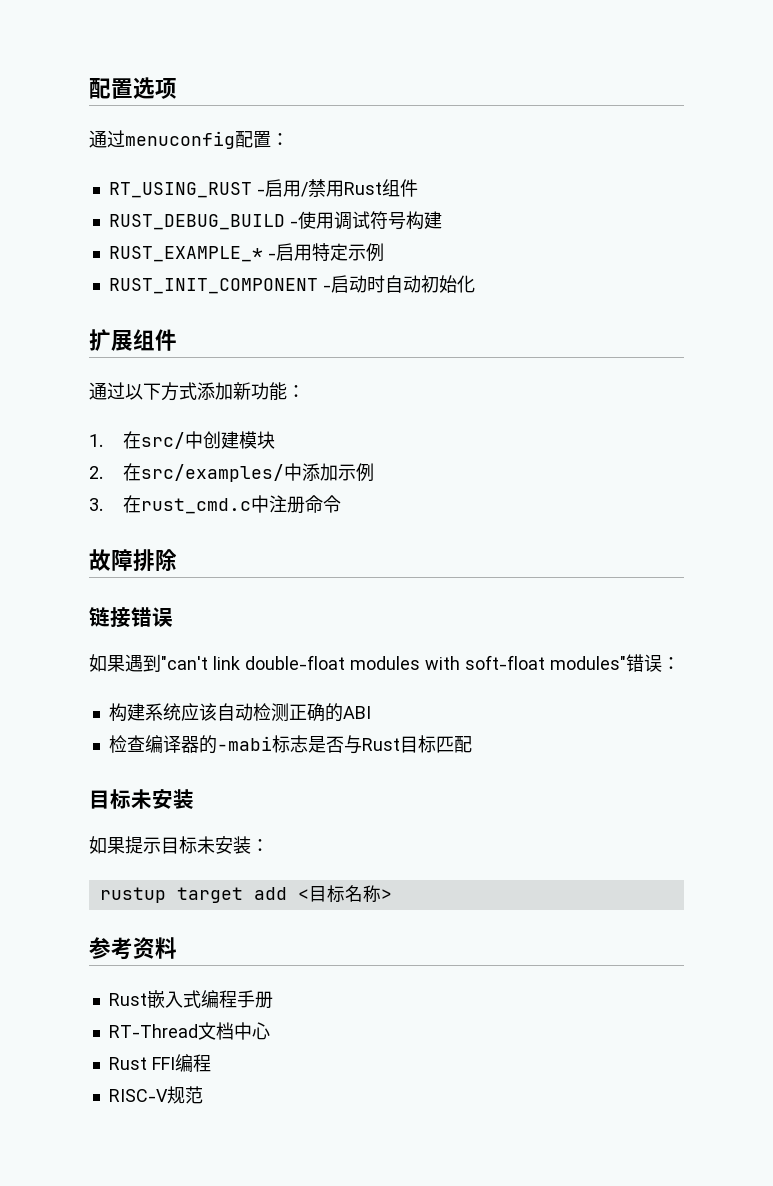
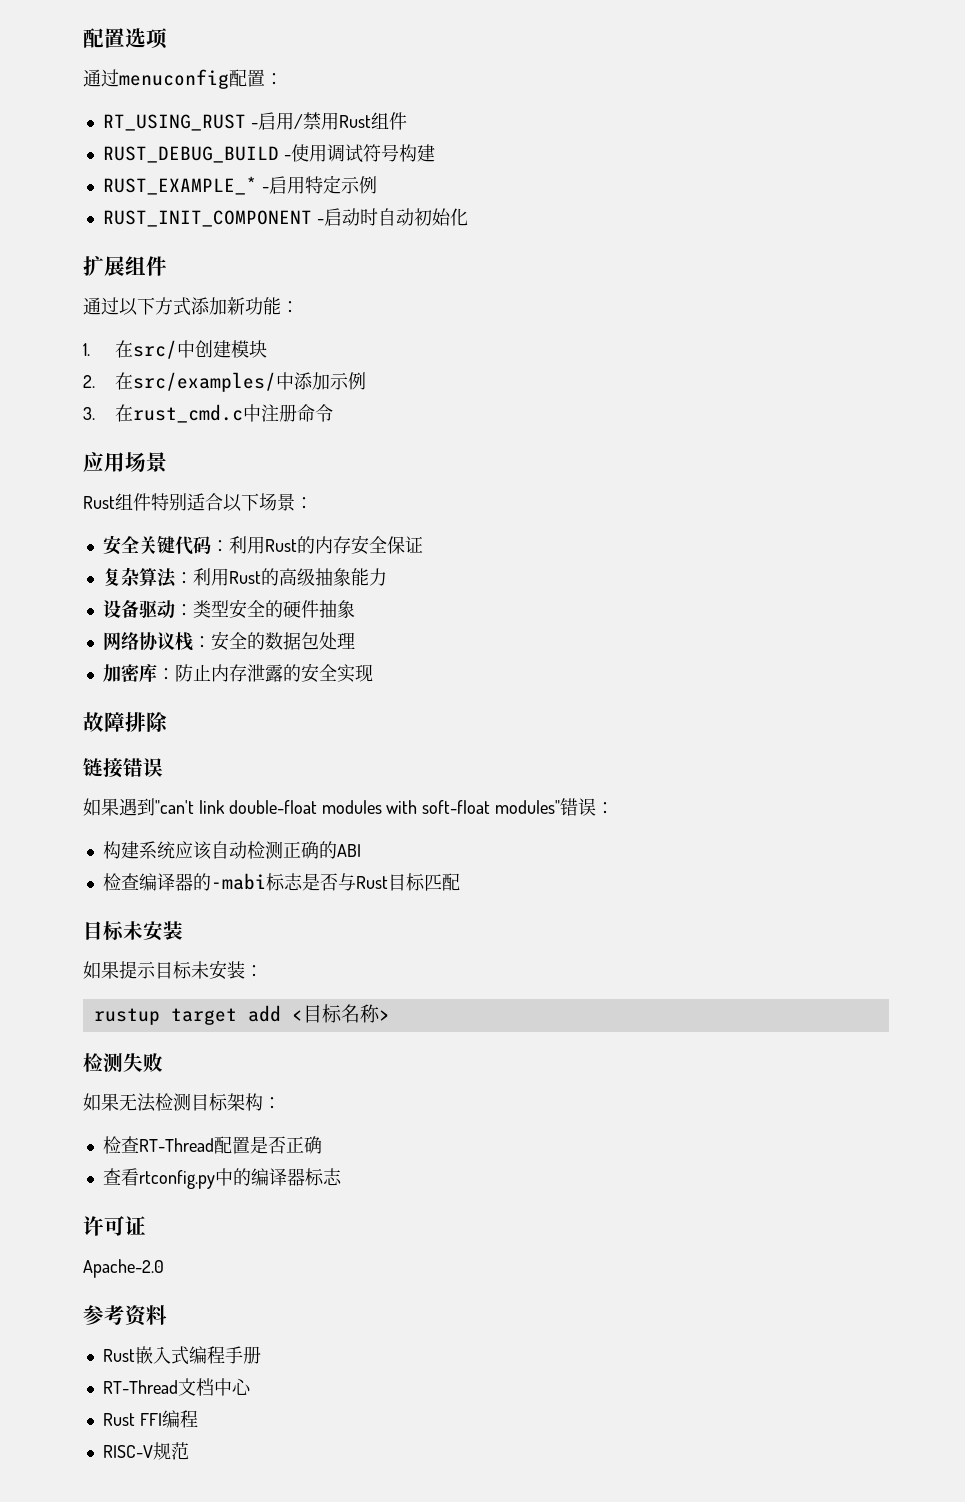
(341, 504) none -> [83,452,167,473] [83,493,313,512] [102,535,423,555] [102,567,387,588] [102,599,355,619] [102,631,355,651] [102,663,373,683] // 应用场景 // Rust组件特别适合以下场景： // 安全关键代码：利用Rust的内存安全保证 // 复杂算法：利用Rust的高级抽象能力 // 设备驱动：类型安全的硬件抽象 // 网络协议栈：安全的数据包处理 // 加密库：防止内存泄露的安全实现
(392, 894) none -> [83,1053,163,1072] [83,1093,281,1112] [102,1136,322,1154] [102,1168,342,1189] [83,1216,146,1236] [83,1259,164,1278] // 检测失败 // 如果无法检测目标架构： // 检查RT-Thread配置是否正确 // 查看rtconfig.py中的编译器标志 // 许可证 // Apache-2.0

